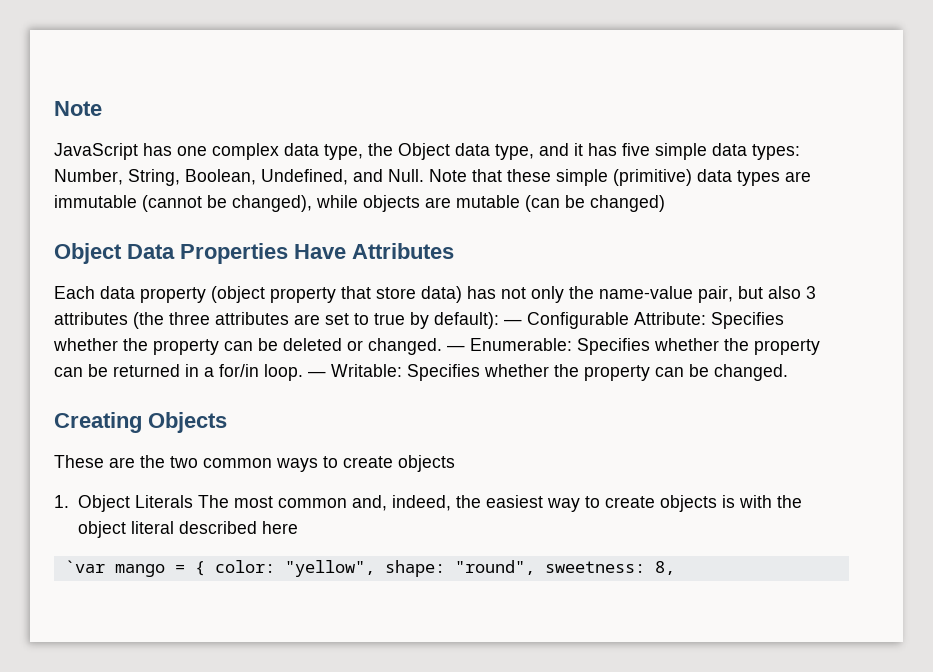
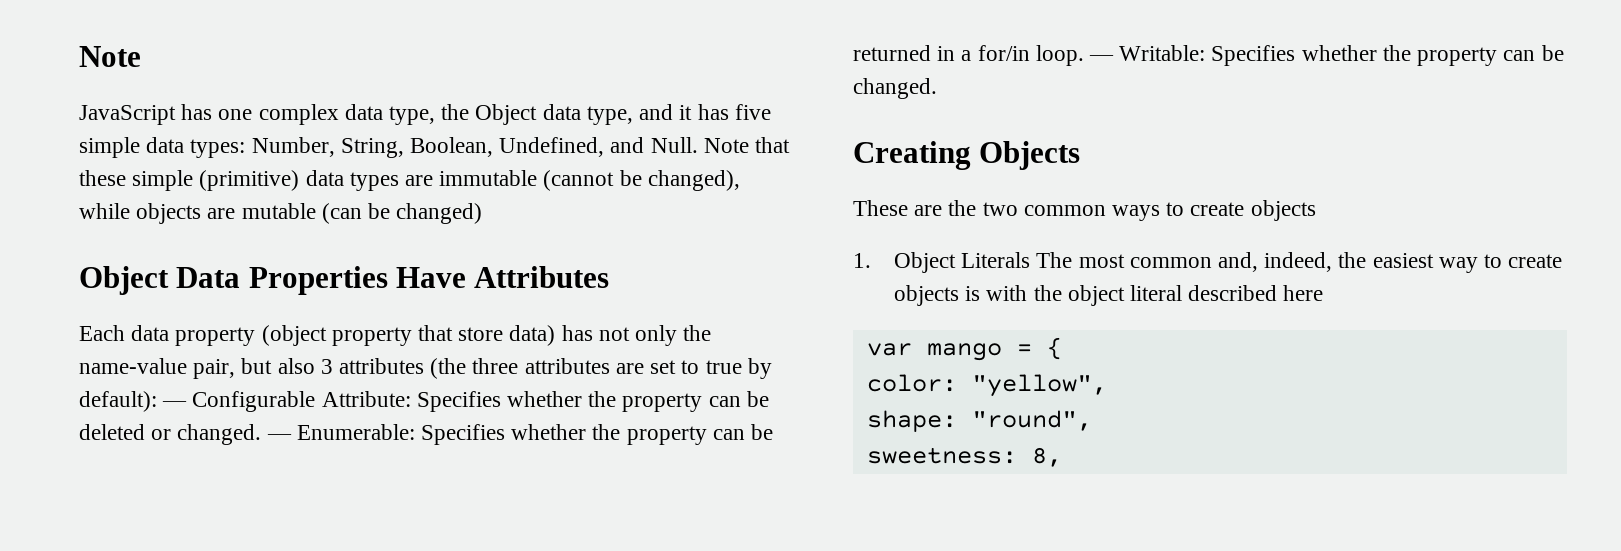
[64,560,105,573] `var -> [866,343,912,356] var
(205, 568) none -> (1062, 348) //
(375, 568) none -> (1107, 385) //
(535, 567) none -> (1092, 420) //

